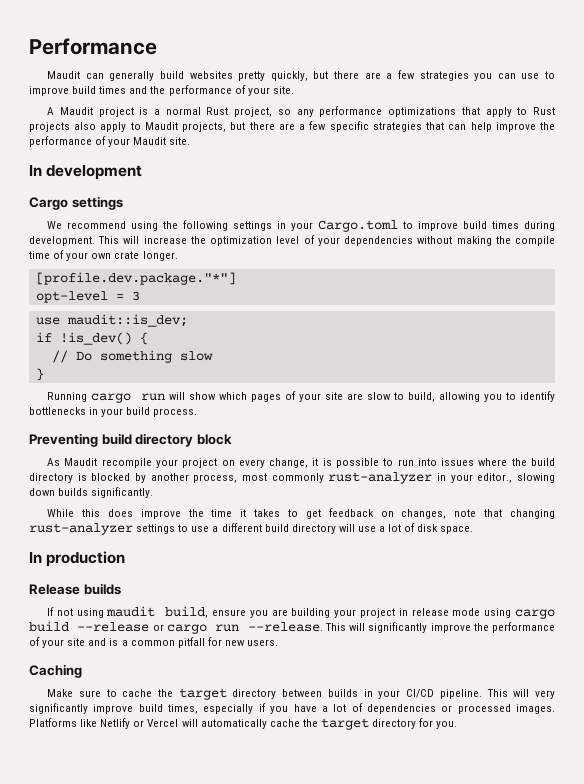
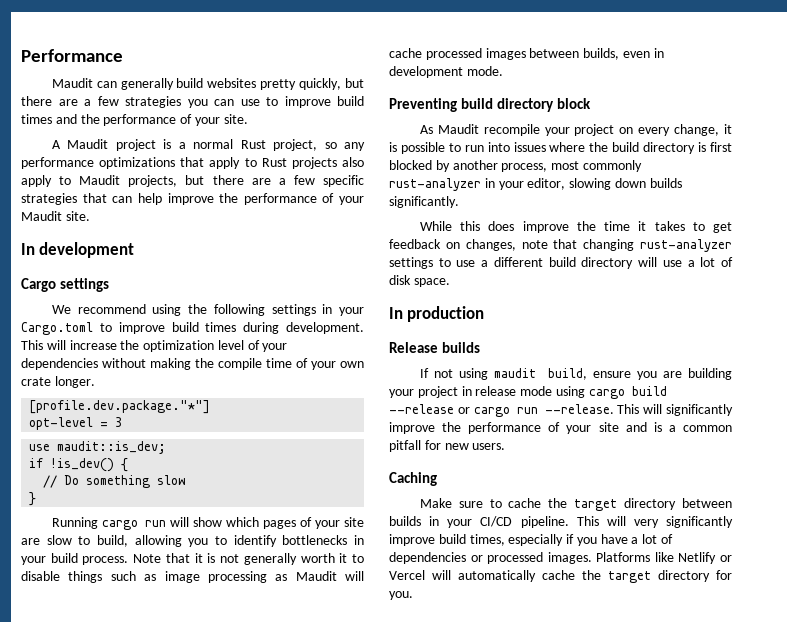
(198, 412) none -> [133,553,364,565] [21,571,364,583] [389,48,664,60] [389,66,503,78] Note that it is not generally worth it to disable things such as image processing as Maudit will cache processed images between builds, even in development mode.
(87, 477) none -> [709,142,732,152] first
[477,473,513,483] editor., -> [527,178,566,190] editor,

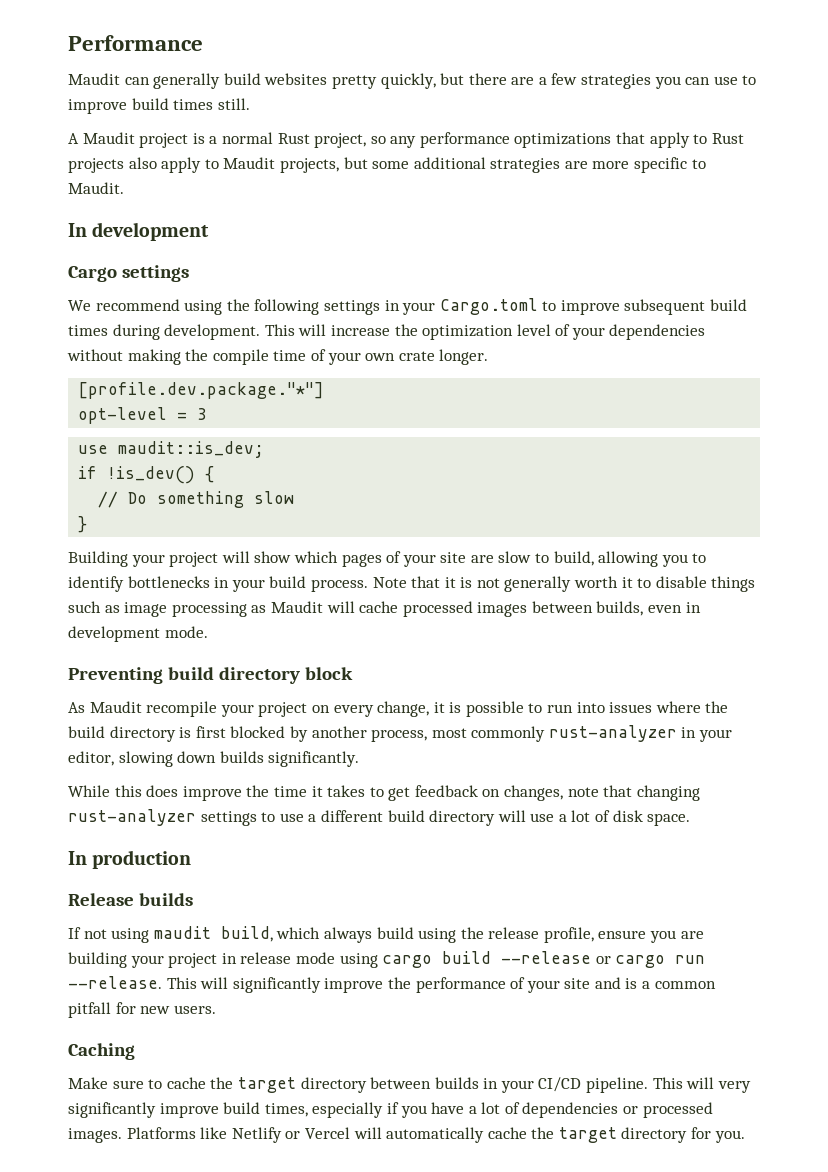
[55,114,248,126] and the performance of your site. -> [217,98,250,110] still.
[212,175,364,187] [21,193,364,205] [21,211,90,221] there are a few specific strategies that can help improve the performance of your Maudit site. -> [372,157,706,173] [68,182,124,194] some additional strategies are more specific to Maudit.
(165, 328) none -> [624,299,706,315] subsequent
[51,517,167,530] Running cargo run -> [68,551,219,567] Building your project
(587, 374) none -> [276,927,594,943] which always build using the release profile,

